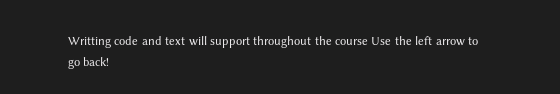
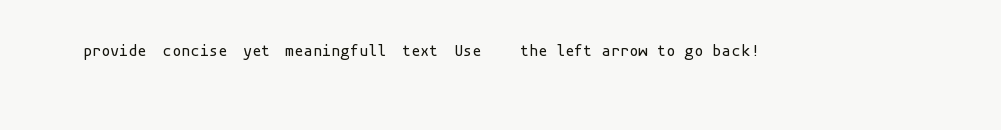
[68,36,368,48] Writting code and text will support throughout the course -> [83,44,439,60] provide concise yet meaningfull text

